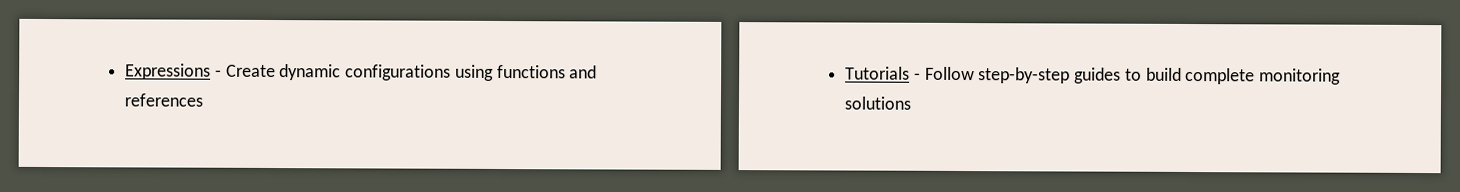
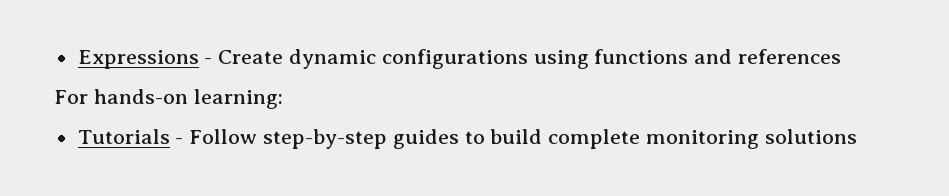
(205, 100) none -> [54,89,283,109] // For hands-on learning:

